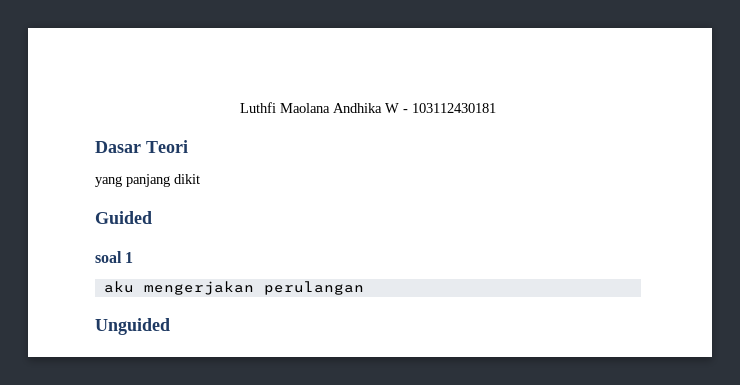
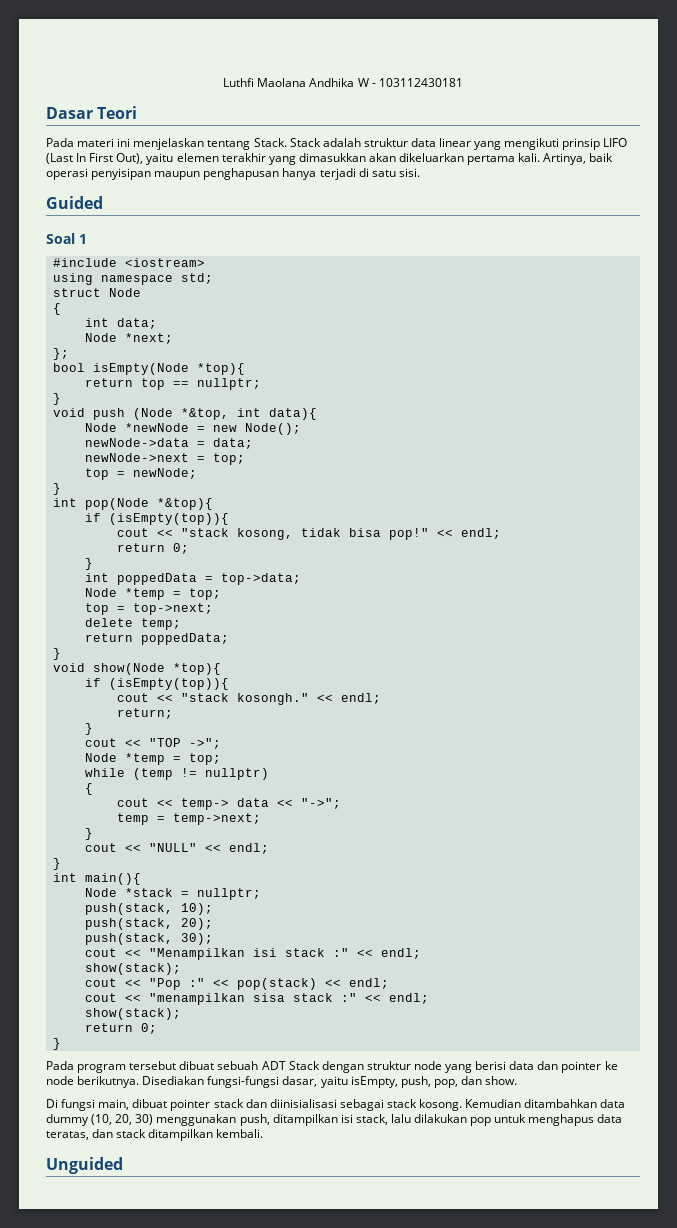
[95,174,200,187] yang panjang dikit -> [46,138,628,150] [46,153,614,165] [46,168,420,180] Pada materi ini menjelaskan tentang Stack. Stack adalah struktur data linear yang mengikuti prinsip LIFO (Last In First Out), yaitu elemen terakhir yang dimasukkan akan dikeluarkan pertama kali. Artinya, baik operasi penyisipan maupun penghapusan hanya terjadi di satu sisi.
[95,251,122,263] soal -> [46,233,75,244] Soal
[103,281,364,295] aku mengerjakan perulangan -> [52,258,205,267] [52,273,213,285] [52,288,141,297] [52,303,61,315] [84,318,157,329] [84,333,173,344] [52,348,69,360] [52,363,245,375] [84,378,261,390] [52,393,61,405] [52,408,317,420] [84,423,301,435] [84,438,253,449] [84,453,245,465] [84,468,197,480] [52,483,61,495] [52,498,213,510] [84,513,229,525] [116,528,501,540] [116,543,189,554] [84,558,93,570] [84,573,301,585] [84,588,221,600] [84,603,213,615] [84,618,181,630] [84,633,229,645] [52,648,61,660] [52,663,221,675] [84,678,229,690] [116,693,381,705] [116,708,173,719] [84,723,93,735] [84,738,221,749] [84,753,221,765] [84,768,269,780] [84,783,93,795] [116,798,341,810] [116,813,261,825] [84,828,93,840] [84,843,269,854] [52,858,61,870] [52,873,141,885] [84,888,261,900] [84,903,213,915] [84,918,213,930] [84,933,213,945] [84,948,421,960] [84,963,181,975] [84,978,389,990] [84,993,429,1005] [84,1008,181,1020] [84,1023,157,1034] [52,1038,61,1050] [46,1061,618,1073] [46,1076,518,1088] [46,1099,626,1111] [46,1114,623,1126] [46,1129,264,1141] #include <iostream> // using namespace std; // struct Node // { // int data; // Node *next; // }; // bool isEmpty(Node *top){ // return top == nullptr; // } // void push (Node *&top, int data){ // Node *newNode = new Node(); // newNode->data = data; // newNode->next = top; // top = newNode; // } // int pop(Node *&top){ // if (isEmpty(top)){ // cout << "stack kosong, tidak bisa pop!" << endl; // return 0; // } // int poppedData = top->data; // Node *temp = top; // top = top->next; // delete temp; // return poppedData; // } // void show(Node *top){ // if (isEmpty(top)){ // cout << "stack kosongh." << endl; // return; // } // cout << "TOP ->"; // Node *temp = top; // while (temp != nullptr) // { // cout << temp-> data << "->"; // temp = temp->next; // } // cout << "NULL" << endl; // } // int main(){ // Node *stack = nullptr; // push(stack, 10); // push(stack, 20); // push(stack, 30); // cout << "Menampilkan isi stack :" << endl; // show(stack); // cout << "Pop :" << pop(stack) << endl; // cout << "menampilkan sisa stack :" << endl; // show(stack); // return 0; // } // Pada program tersebut dibuat sebuah ADT Stack dengan struktur node yang berisi data dan pointer ke node berikutnya. Disediakan fungsi-fungsi dasar, yaitu isEmpty, push, pop, dan show. // Di fungsi main, dibuat pointer stack dan diinisialisasi sebagai stack kosong. Kemudian ditambahkan data dummy (10, 20, 30) menggunakan push, ditampilkan isi stack, lalu dilakukan pop untuk menghapus data teratas, dan stack ditampilkan kembali.

